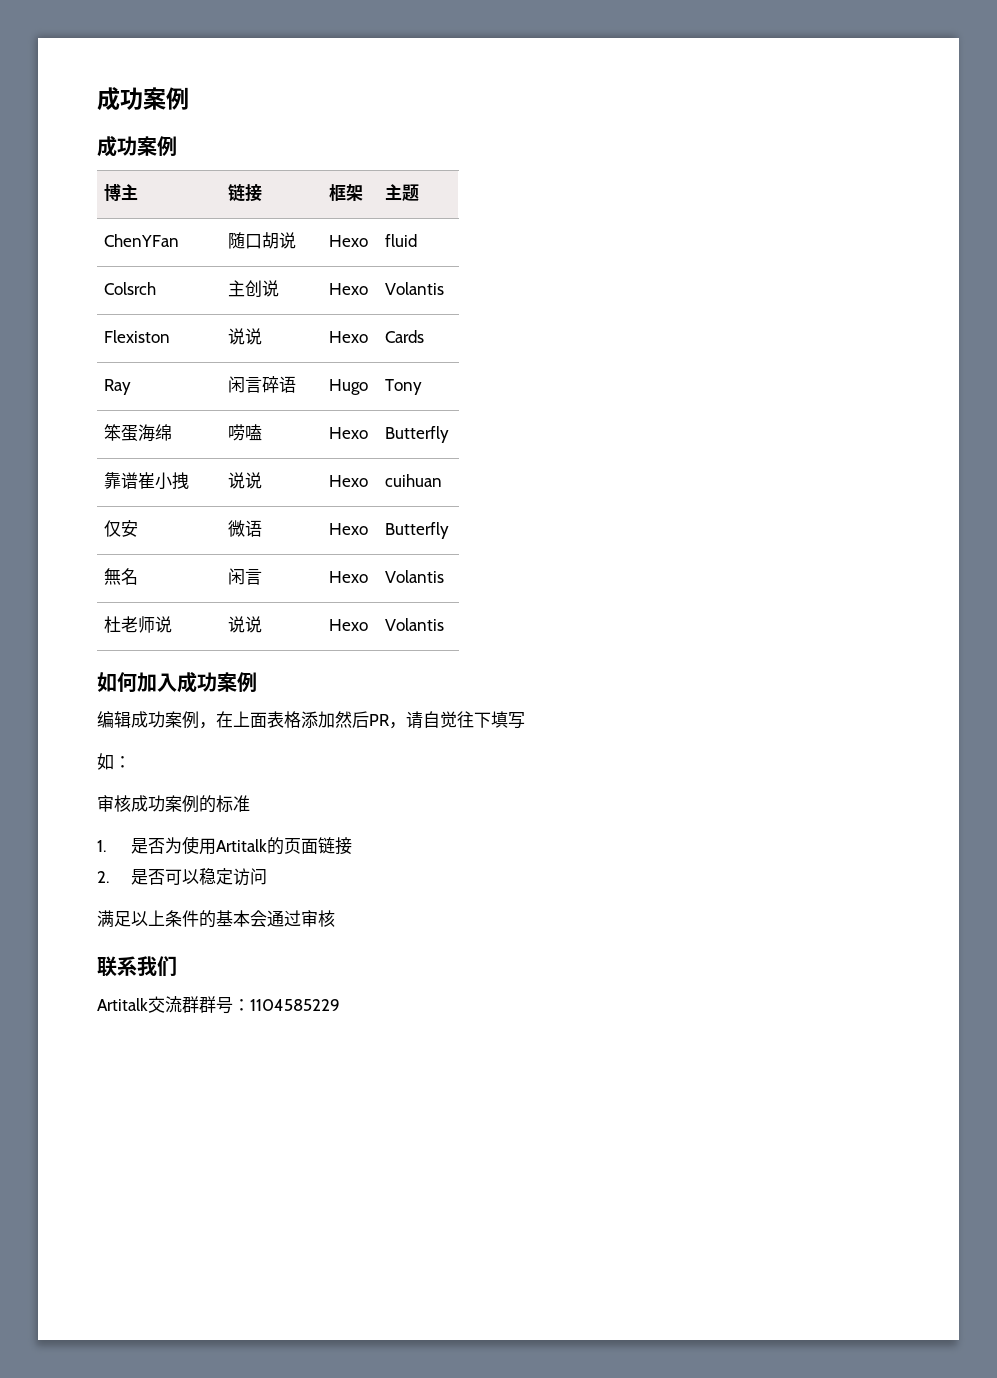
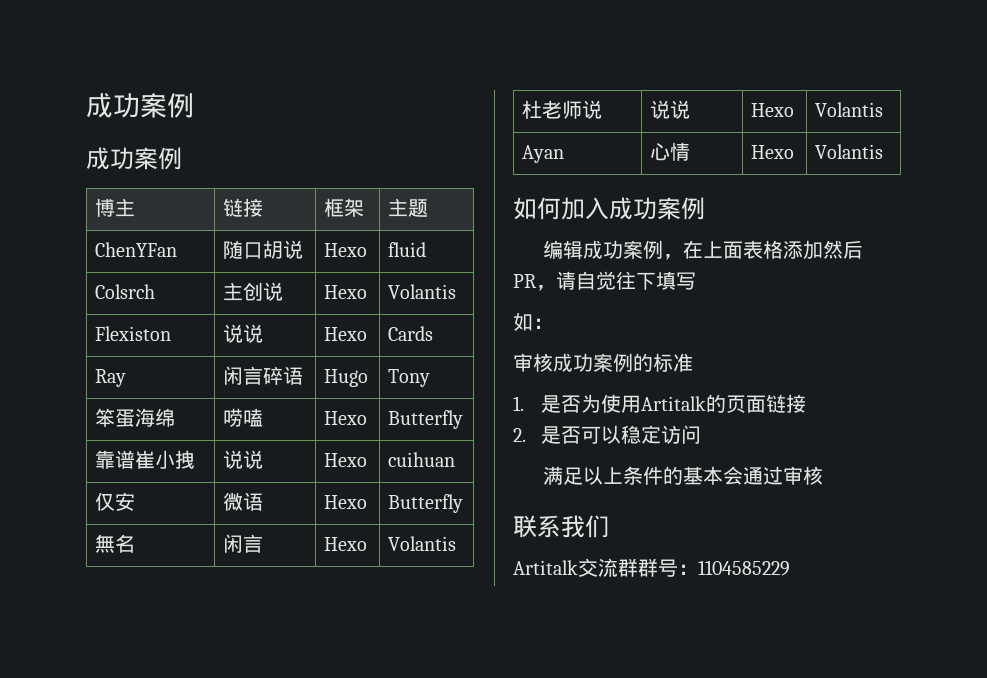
(445, 624) none -> [521,145,564,163] [649,142,690,161] [750,145,794,159] [814,144,883,159] // Ayan | 心情 | Hexo | Volantis

